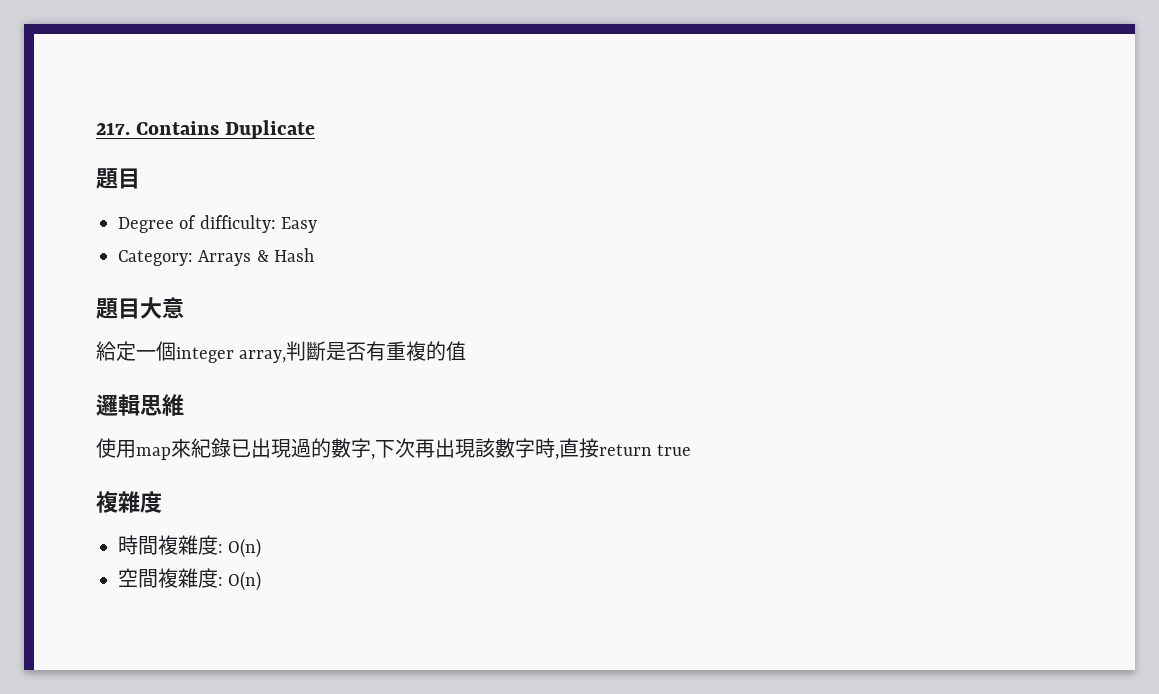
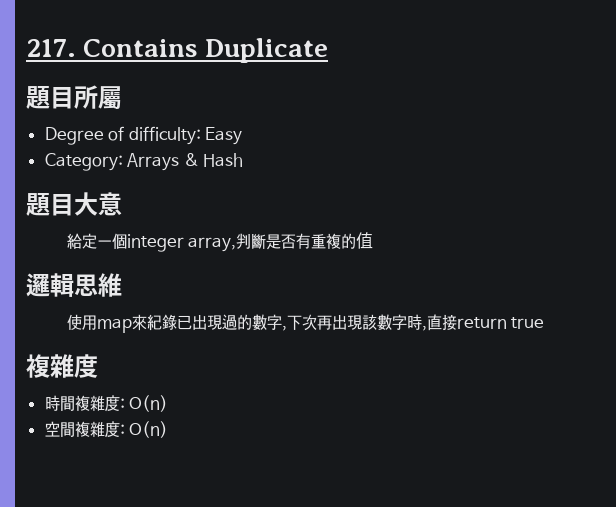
(140, 178) none -> [74,85,122,109] 所屬

